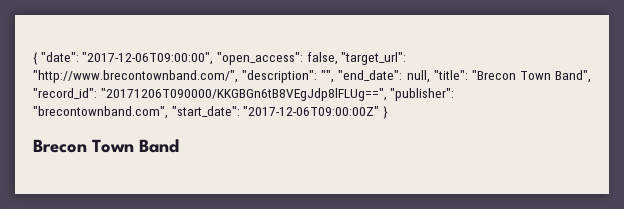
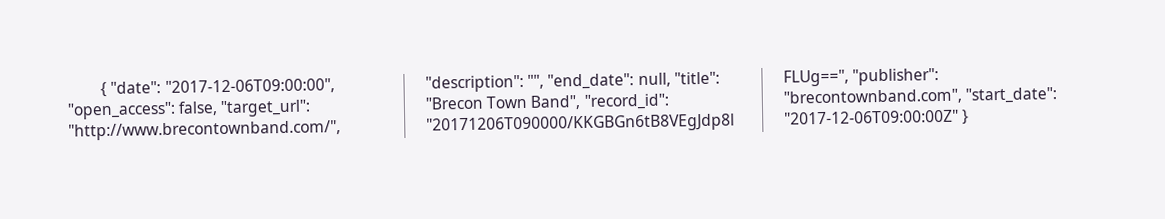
[33,139,179,153] // Brecon Town Band -> (970, 117) none

